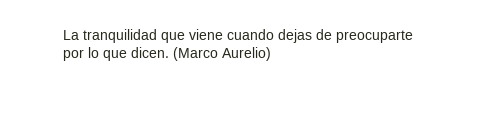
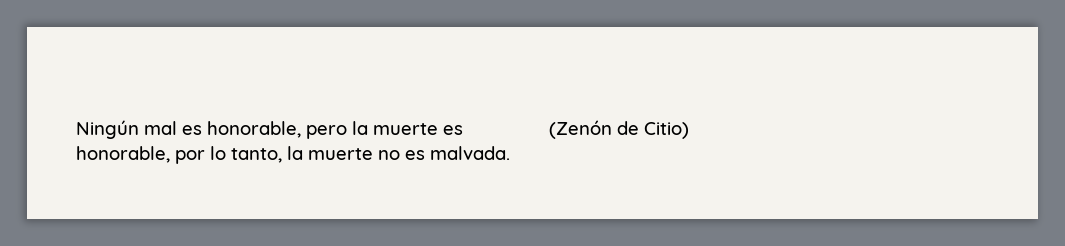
[63,29,413,43] [63,47,271,61] La tranquilidad que viene cuando dejas de preocuparte por lo que dicen. (Marco Aurelio) -> [76,120,463,139] [76,146,510,164] [549,120,689,139] Ningún mal es honorable, pero la muerte es honorable, por lo tanto, la muerte no es malvada. (Zenón de Citio)

